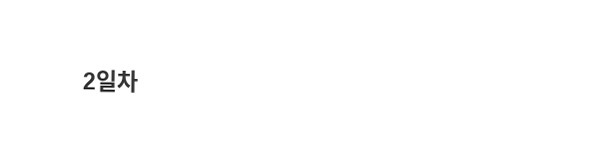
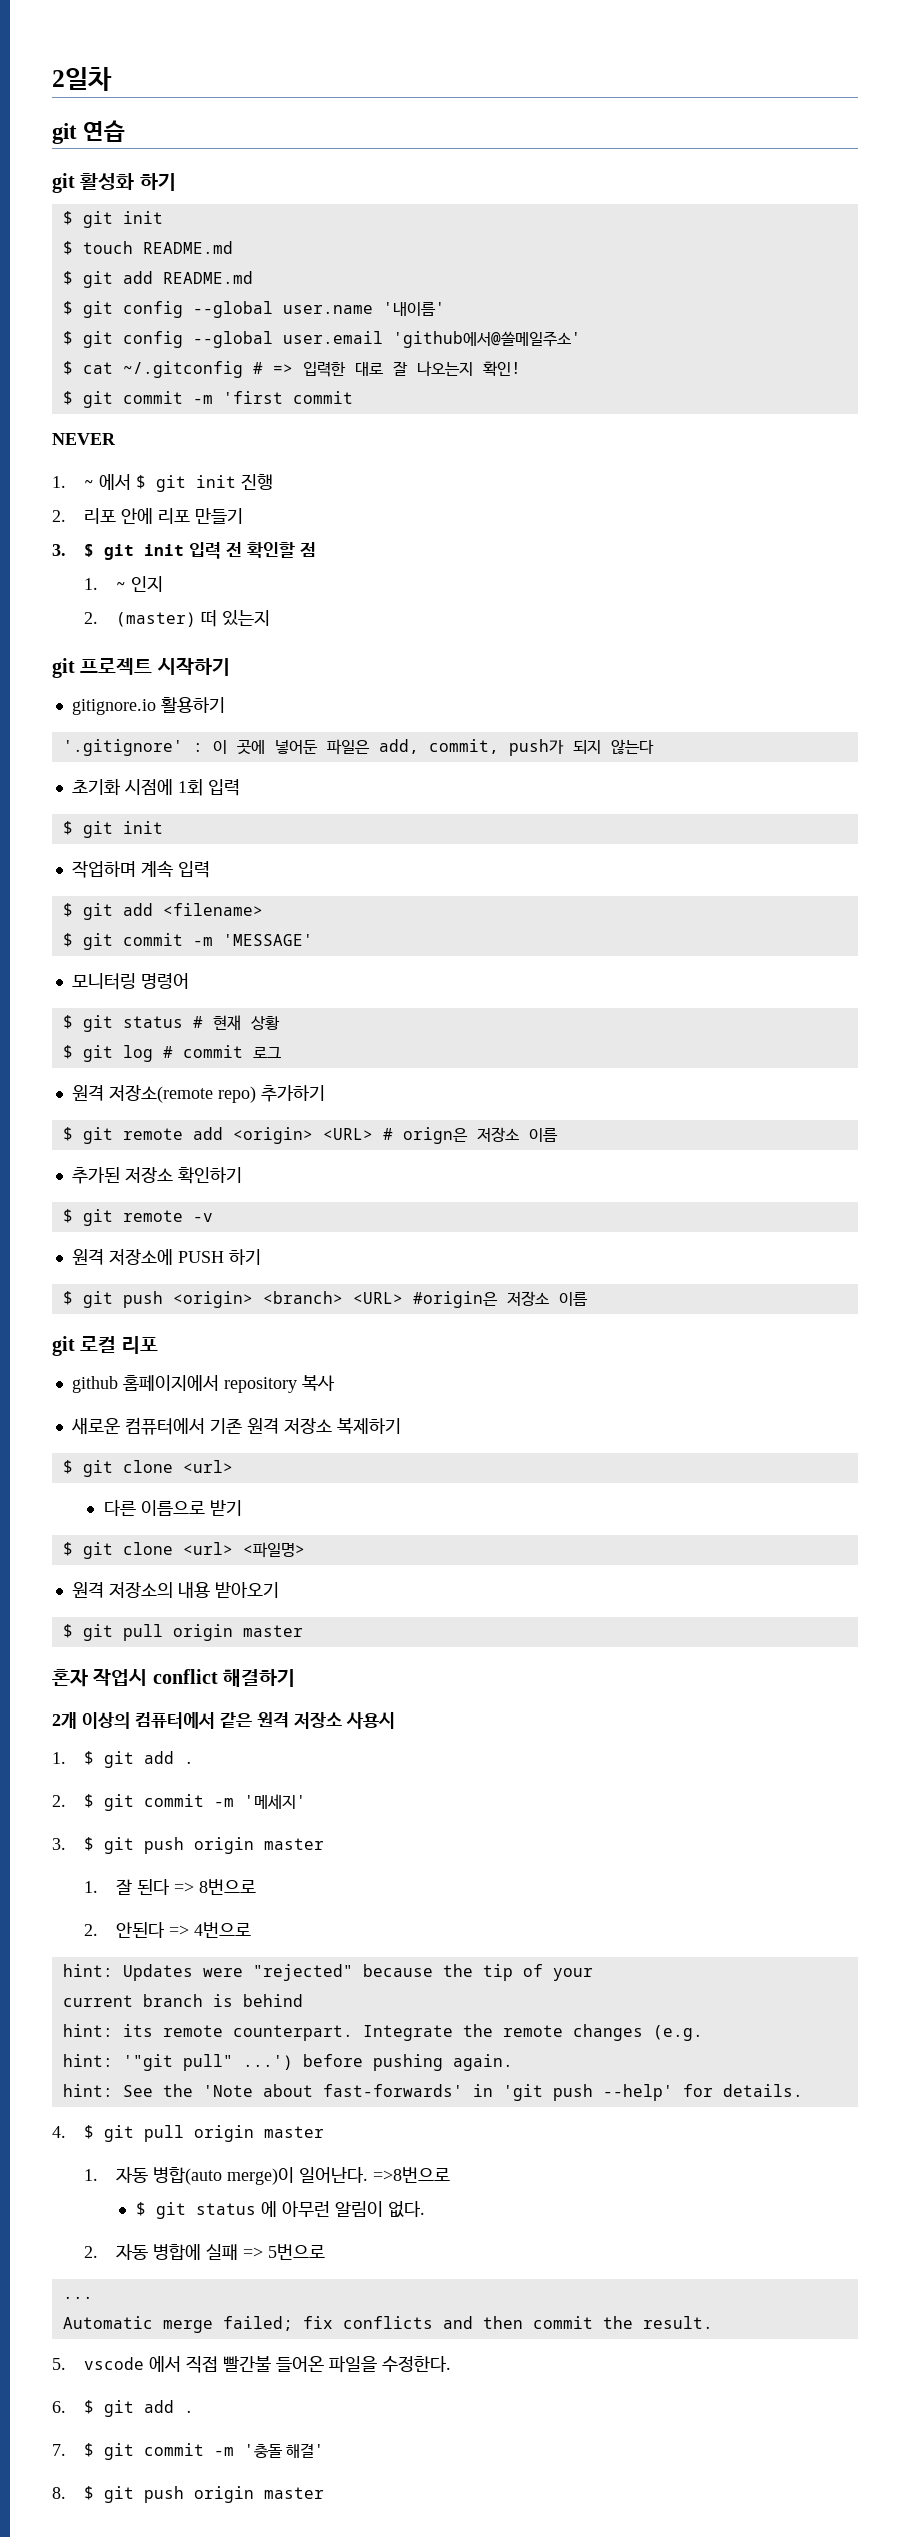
(139, 81) none -> [52,120,126,144] [52,173,176,193] [62,211,163,228] [62,241,233,255] [62,271,253,288] [62,301,445,318] [62,331,581,348] [62,361,521,378] [62,391,353,408] [52,433,116,445] [52,474,273,492] [52,508,243,524] [52,542,316,560] [83,576,163,592] [83,610,270,627] [52,657,230,678] [71,697,225,715] [62,739,654,756] [71,778,240,796] [62,821,163,838] [71,860,210,878] [62,903,263,920] [62,933,313,950] [71,973,189,990] [62,1015,280,1032] [62,1045,281,1062] [71,1085,325,1103] [62,1127,558,1144] [71,1167,242,1184] [62,1209,213,1226] [71,1249,261,1265] [62,1291,588,1308] [52,1336,158,1356] [71,1375,335,1393] [70,1417,401,1435] [62,1460,233,1477] [103,1500,242,1516] [62,1542,305,1559] [71,1582,279,1598] [62,1624,303,1641] [52,1668,296,1687] [52,1712,395,1729] [52,1751,194,1768] [52,1794,306,1811] [52,1837,324,1854] [83,1879,256,1895] [83,1922,251,1938] [62,1964,593,1981] [62,1994,303,2007] [62,2024,703,2041] [62,2054,513,2071] [62,2084,803,2101] [52,2125,324,2142] [83,2167,450,2185] [135,2201,425,2219] [83,2244,325,2260] [62,2296,93,2299] [62,2316,713,2333] [52,2356,451,2373] [52,2400,194,2417] [52,2443,325,2460] [52,2486,324,2503] // git 연습 // git 활성화 하기 // $ git init // $ touch README.md // $ git add README.md // $ git config --global user.name '내이름' // $ git config --global user.email 'github에서@쓸메일주소' // $ cat ~/.gitconfig # => 입력한 대로 잘 나오는지 확인! // $ git commit -m 'first commit // NEVER // 1. ~ 에서 $ git init 진행 // 2. 리포 안에 리포 만들기 // 3. $ git init 입력 전 확인할 점 // 1. ~ 인지 // 2. (master) 떠 있는지 // git 프로젝트 시작하기 // gitignore.io 활용하기 // '.gitignore' : 이 곳에 넣어둔 파일은 add, commit, push가 되지 않는다 // 초기화 시점에 1회 입력 // $ git init // 작업하며 계속 입력 // $ git add <filename> // $ git commit -m 'MESSAGE' // 모니터링 명령어 // $ git status # 현재 상황 // $ git log # commit 로그 // 원격 저장소(remote repo) 추가하기 // $ git remote add <origin> <URL> # orign은 저장소 이름 // 추가된 저장소 확인하기 // $ git remote -v // 원격 저장소에 PUSH 하기 // $ git push <origin> <branch> <URL> #origin은 저장소 이름 // git 로컬 리포 // github 홈페이지에서 repository 복사 // 새로운 컴퓨터에서 기존 원격 저장소 복제하기 // $ git clone <url> // 다른 이름으로 받기 // $ git clone <url> <파일명> // 원격 저장소의 내용 받아오기 // $ git pull origin master // 혼자 작업시 conflict 해결하기 // 2개 이상의 컴퓨터에서 같은 원격 저장소 사용시 // 1. $ git add . // 2. $ git commit -m '메세지' // 3. $ git push origin master // 1. 잘 된다 => 8번으로 // 2. 안된다 => 4번으로 // hint: Updates were "rejected" because the tip of your // current branch is behind // hint: its remote counterpart. Integrate the remote changes (e.g. // hint: '"git pull" ...') before pushing again. // hint: See the 'Note about fast-forwards' in 'git push --help' for details. // 4. $ git pull origin master // 1. 자동 병합(auto merge)이 일어난다. =>8번으로 // $ git status 에 아무런 알림이 없다. // 2. 자동 병합에 실패 => 5번으로 // ... // Automatic merge failed; fix conflicts and then commit the result. // 5. vscode 에서 직접 빨간불 들어온 파일을 수정한다. // 6. $ git add . // 7. $ git commit -m '충돌 해결' // 8. $ git push origin master

